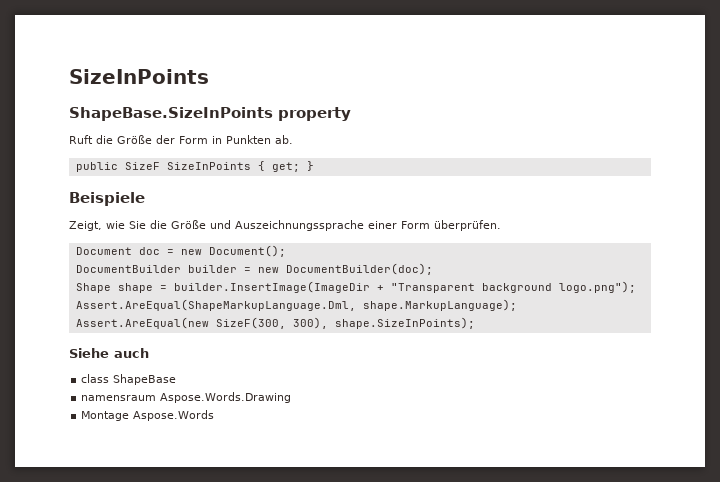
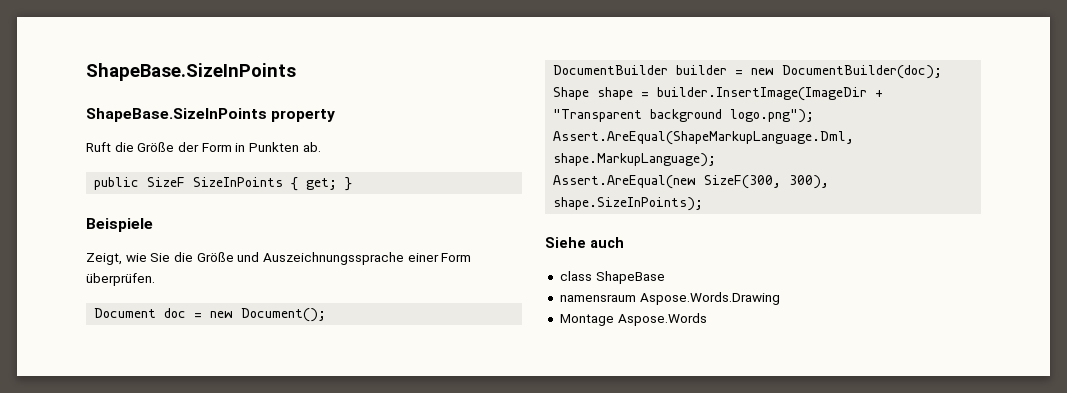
[69,69,209,84] SizeInPoints -> [86,63,296,81] ShapeBase.SizeInPoints

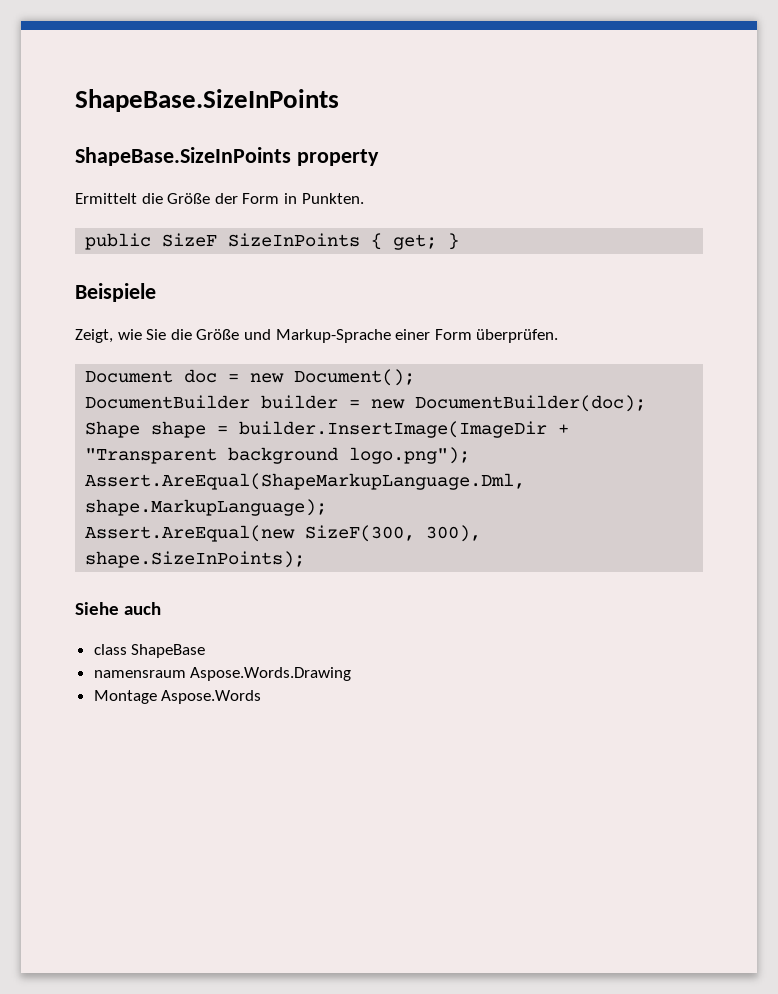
[86,142,111,152] Ruft -> [75,193,137,204] Ermittelt
[248,142,321,152] Punkten ab. -> [301,193,364,204] Punkten.
[262,252,404,265] Auszeichnungssprache -> [275,329,391,343] Markup-Sprache

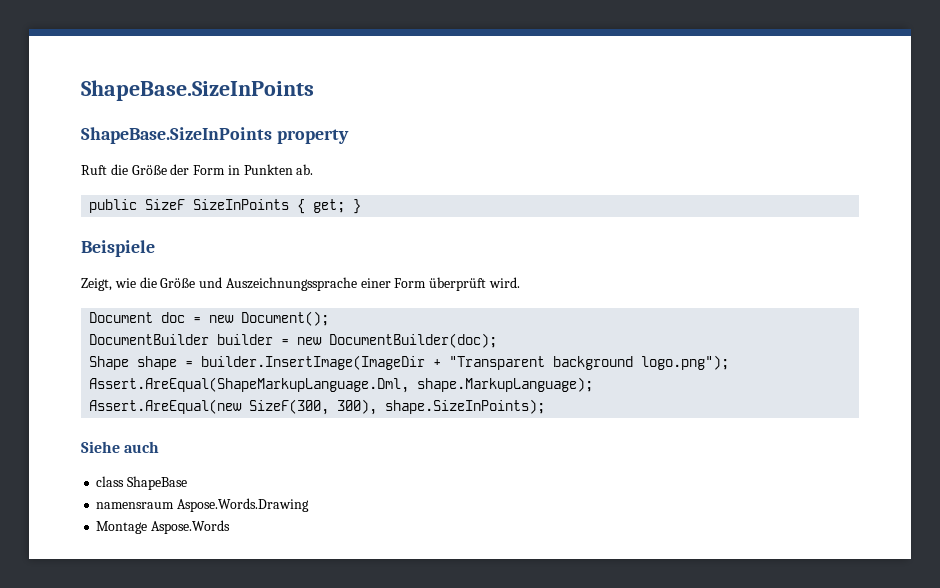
[75,193,137,204] Ermittelt -> [81,165,107,175] Ruft
[301,193,364,204] Punkten. -> [243,164,314,175] Punkten ab.
[146,329,167,340] Sie -> (136, 283) none
[275,329,391,343] Markup-Sprache -> [225,277,357,291] Auszeichnungssprache
[476,329,559,343] überprüfen. -> [429,277,521,291] überprüft wird.

